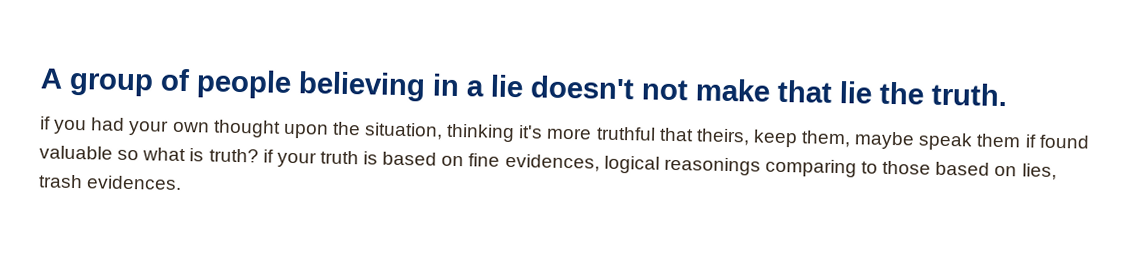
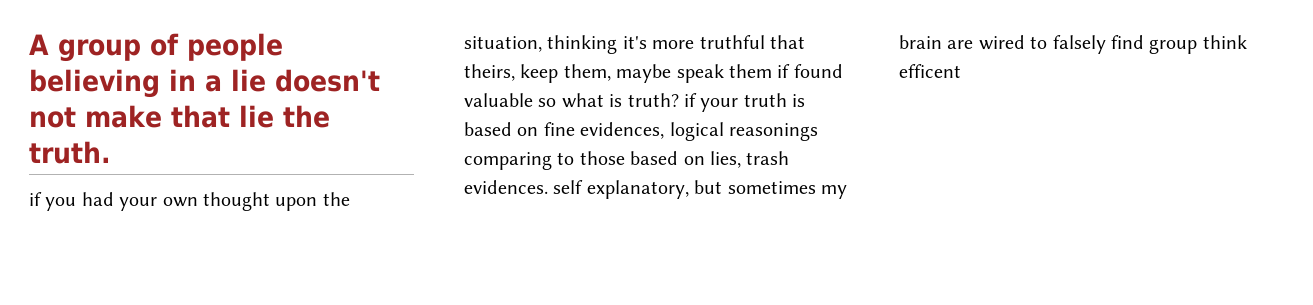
(183, 182) none -> [553,180,847,199] [899,35,1247,54] [899,64,961,78] self explanatory, but sometimes my brain are wired to falsely find group think efficent

